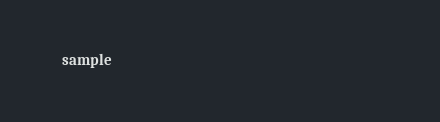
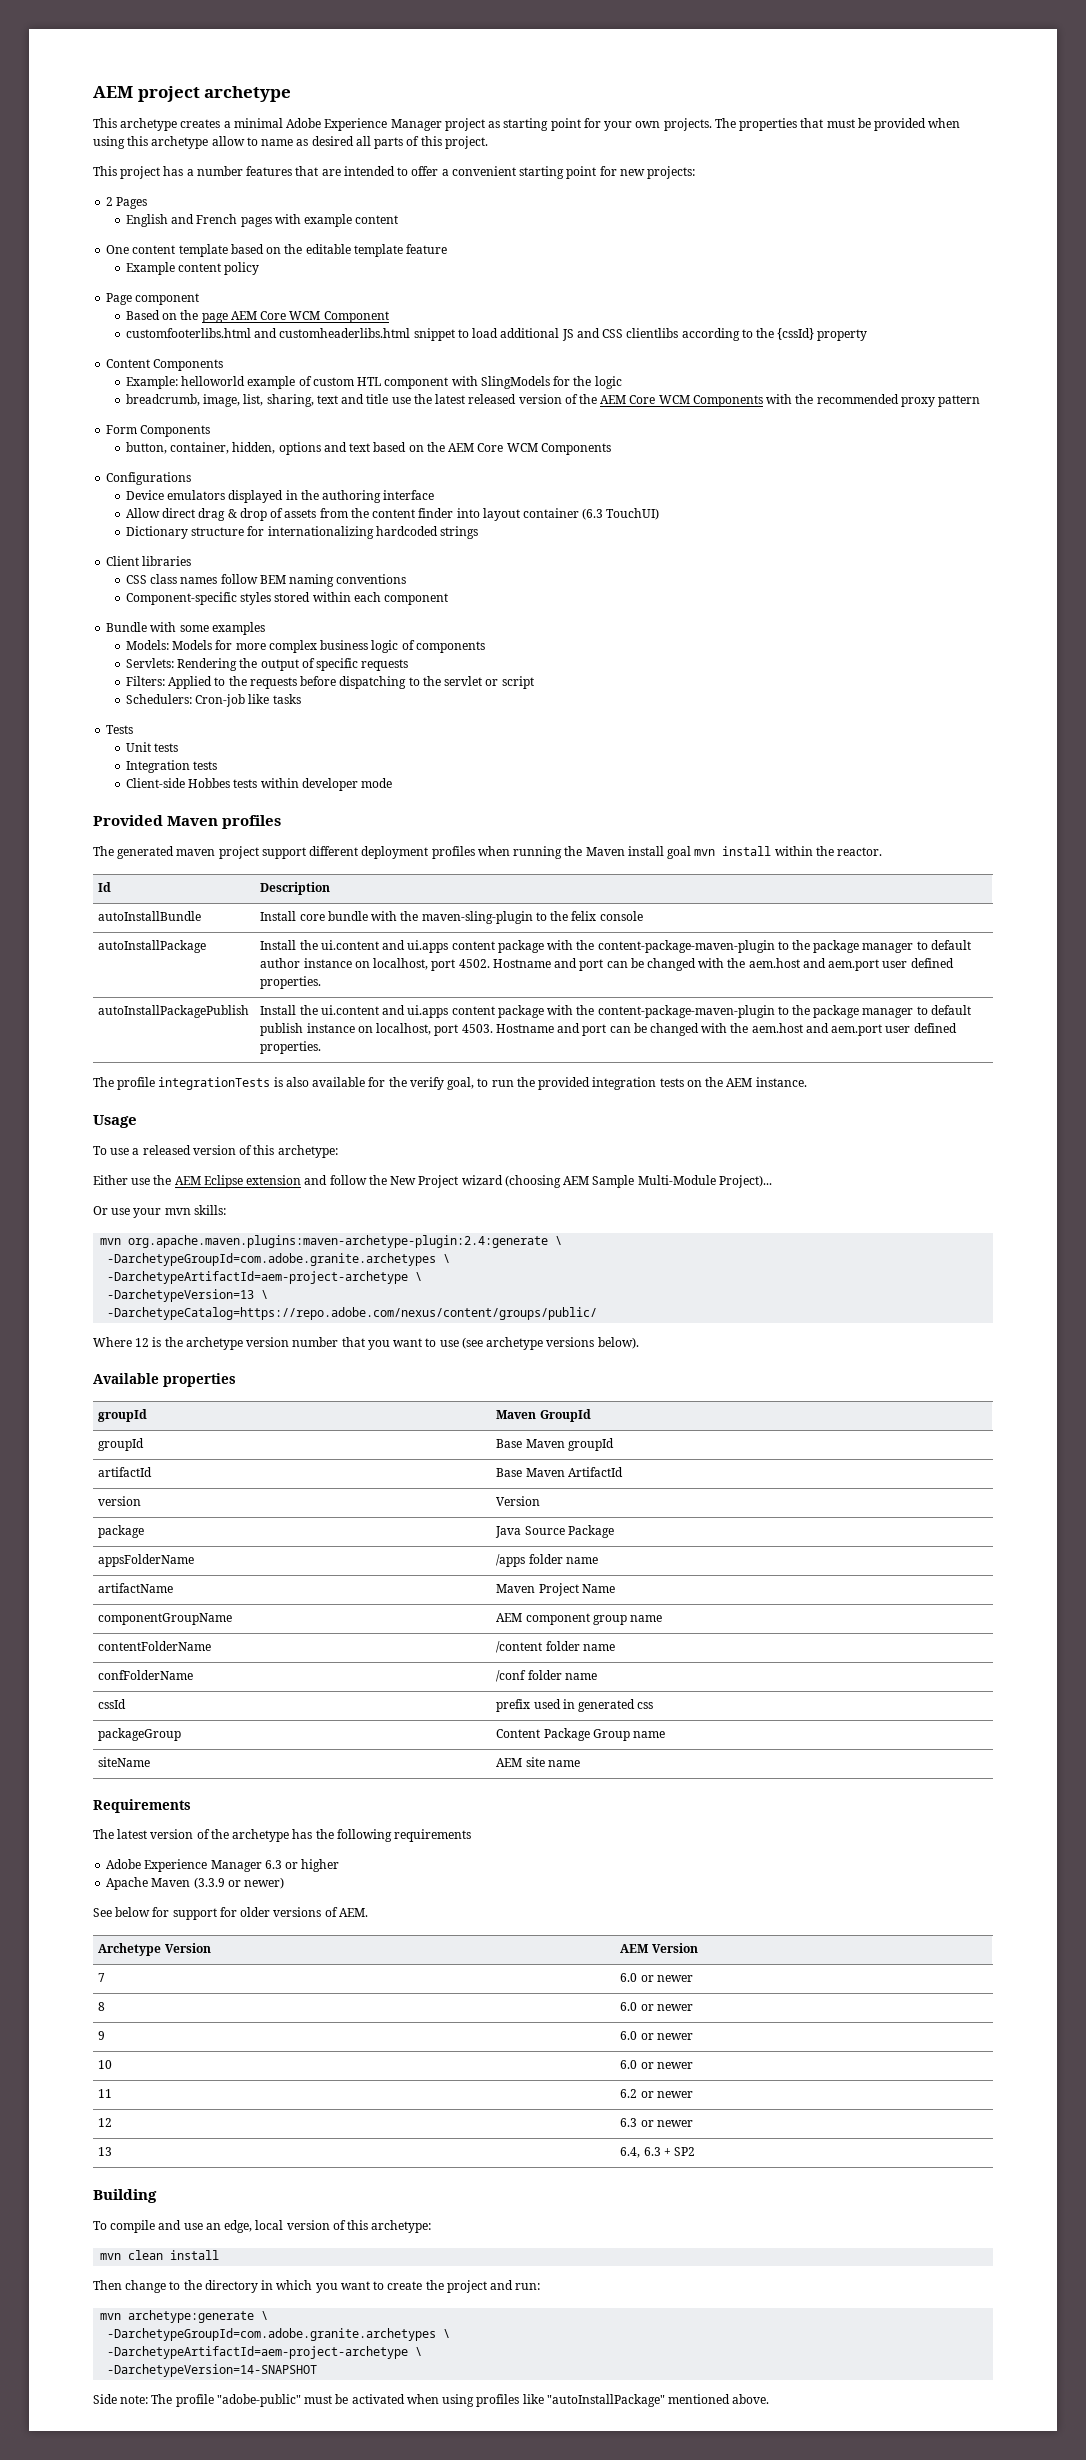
[62,53,112,68] sample -> [93,86,292,102] [93,118,961,131] [93,136,488,149] [93,166,696,179] [106,197,148,209] [125,214,399,227] [106,244,448,257] [125,262,260,275] [106,293,200,305] [125,310,389,323] [125,328,868,341] [106,359,224,371] [125,376,622,389] [125,394,981,407] [106,425,211,437] [125,442,611,455] [106,472,192,485] [125,490,435,503] [125,508,660,521] [125,526,479,539] [106,556,192,566] [125,574,407,587] [125,592,449,605] [106,622,265,635] [125,640,485,653] [125,658,409,671] [125,676,534,689] [125,694,301,707] [106,725,134,734] [125,742,179,752] [125,760,218,773] [125,778,393,791] [93,815,282,829] [93,846,883,859] [98,882,112,892] [260,882,331,895] [98,911,202,921] [260,911,643,924] [98,940,207,953] [260,940,971,953] [260,958,954,971] [260,976,322,989] [98,1005,250,1018] [260,1005,971,1018] [260,1023,957,1036] [260,1041,322,1054] [93,1077,807,1090] [93,1115,137,1128] [93,1145,338,1158] [93,1175,772,1188] [93,1205,226,1218] [100,1235,563,1248] [107,1253,451,1266] [107,1271,423,1284] [107,1289,269,1302] [107,1307,598,1320] [93,1337,639,1350] [93,1373,236,1387] [98,1409,148,1422] [496,1409,591,1422] [98,1438,145,1451] [496,1438,614,1451] [98,1467,153,1477] [496,1467,623,1477] [98,1496,142,1506] [496,1496,541,1506] [98,1525,145,1538] [495,1525,614,1538] [98,1554,195,1567] [496,1554,598,1567] [98,1583,174,1593] [496,1583,615,1596] [98,1613,233,1625] [496,1613,663,1625] [98,1641,212,1651] [496,1641,615,1653] [98,1670,194,1680] [496,1670,597,1682] [98,1699,127,1709] [496,1699,654,1712] [98,1728,182,1741] [496,1728,666,1741] [98,1757,151,1767] [496,1757,580,1767] [93,1799,191,1813] [93,1829,472,1842] [106,1859,340,1872] [106,1877,285,1890] [93,1907,368,1920] [98,1943,211,1956] [620,1943,698,1953] [98,1973,106,1982] [620,1973,693,1982] [98,2002,106,2011] [620,2002,693,2011] [98,2031,106,2040] [620,2031,693,2040] [98,2060,113,2069] [620,2060,693,2069] [98,2089,113,2098] [620,2089,693,2098] [98,2118,113,2127] [620,2118,693,2127] [98,2147,113,2156] [620,2147,696,2158] [93,2189,157,2203] [93,2220,432,2233] [100,2250,220,2260] [93,2280,541,2293] [100,2310,269,2323] [107,2328,451,2341] [107,2346,423,2359] [107,2364,318,2377] [93,2394,770,2407] AEM project archetype // This archetype creates a minimal Adobe Experience Manager project as starting point for your own projects. The properties that must be provided when using this archetype allow to name as desired all parts of this project. // This project has a number features that are intended to offer a convenient starting point for new projects: // 2 Pages // English and French pages with example content // One content template based on the editable template feature // Example content policy // Page component // Based on the page AEM Core WCM Component // customfooterlibs.html and customheaderlibs.html snippet to load additional JS and CSS clientlibs according to the {cssId} property // Content Components // Example: helloworld example of custom HTL component with SlingModels for the logic // breadcrumb, image, list, sharing, text and title use the latest released version of the AEM Core WCM Components with the recommended proxy pattern // Form Components // button, container, hidden, options and text based on the AEM Core WCM Components // Configurations // Device emulators displayed in the authoring interface // Allow direct drag & drop of assets from the content finder into layout container (6.3 TouchUI) // Dictionary structure for internationalizing hardcoded strings // Client libraries // CSS class names follow BEM naming conventions // Component-specific styles stored within each component // Bundle with some examples // Models: Models for more complex business logic of components // Servlets: Rendering the output of specific requests // Filters: Applied to the requests before dispatching to the servlet or script // Schedulers: Cron-job like tasks // Tests // Unit tests // Integration tests // Client-side Hobbes tests within developer mode // Provided Maven profiles // The generated maven project support different deployment profiles when running the Maven install goal mvn install within the reactor. // Id | Description // autoInstallBundle | Install core bundle with the maven-sling-plugin to the felix console // autoInstallPackage | Install the ui.content and ui.apps content package with the content-package-maven-plugin to the package manager to default author instance on localhost, port 4502. Hostname and port can be changed with the aem.host and aem.port user defined properties. // autoInstallPackagePublish | Install the ui.content and ui.apps content package with the content-package-maven-plugin to the package manager to default publish instance on localhost, port 4503. Hostname and port can be changed with the aem.host and aem.port user defined properties. // The profile integrationTests is also available for the verify goal, to run the provided integration tests on the AEM instance. // Usage // To use a released version of this archetype: // Either use the AEM Eclipse extension and follow the New Project wizard (choosing AEM Sample Multi-Module Project)... // Or use your mvn skills: // mvn org.apache.maven.plugins:maven-archetype-plugin:2.4:generate \ // -DarchetypeGroupId=com.adobe.granite.archetypes \ // -DarchetypeArtifactId=aem-project-archetype \ // -DarchetypeVersion=13 \ // -DarchetypeCatalog=https://repo.adobe.com/nexus/content/groups/public/ // Where 12 is the archetype version number that you want to use (see archetype versions below). // Available properties // groupId | Maven GroupId // groupId | Base Maven groupId // artifactId | Base Maven ArtifactId // version | Version // package | Java Source Package // appsFolderName | /apps folder name // artifactName | Maven Project Name // componentGroupName | AEM component group name // contentFolderName | /content folder name // confFolderName | /conf folder name // cssId | prefix used in generated css // packageGroup | Content Package Group name // siteName | AEM site name // Requirements // The latest version of the archetype has the following requirements // Adobe Experience Manager 6.3 or higher // Apache Maven (3.3.9 or newer) // See below for support for older versions of AEM. // Archetype Version | AEM Version // 7 | 6.0 or newer // 8 | 6.0 or newer // 9 | 6.0 or newer // 10 | 6.0 or newer // 11 | 6.2 or newer // 12 | 6.3 or newer // 13 | 6.4, 6.3 + SP2 // Building // To compile and use an edge, local version of this archetype: // mvn clean install // Then change to the directory in which you want to create the project and run: // mvn archetype:generate \ // -DarchetypeGroupId=com.adobe.granite.archetypes \ // -DarchetypeArtifactId=aem-project-archetype \ // -DarchetypeVersion=14-SNAPSHOT // Side note: The profile "adobe-public" must be activated when using profiles like "autoInstallPackage" mentioned above.

